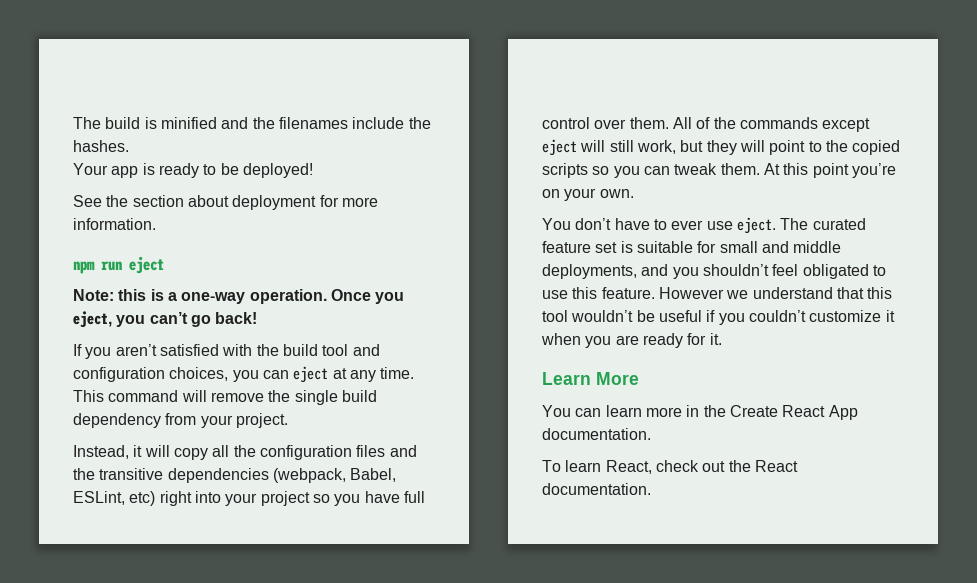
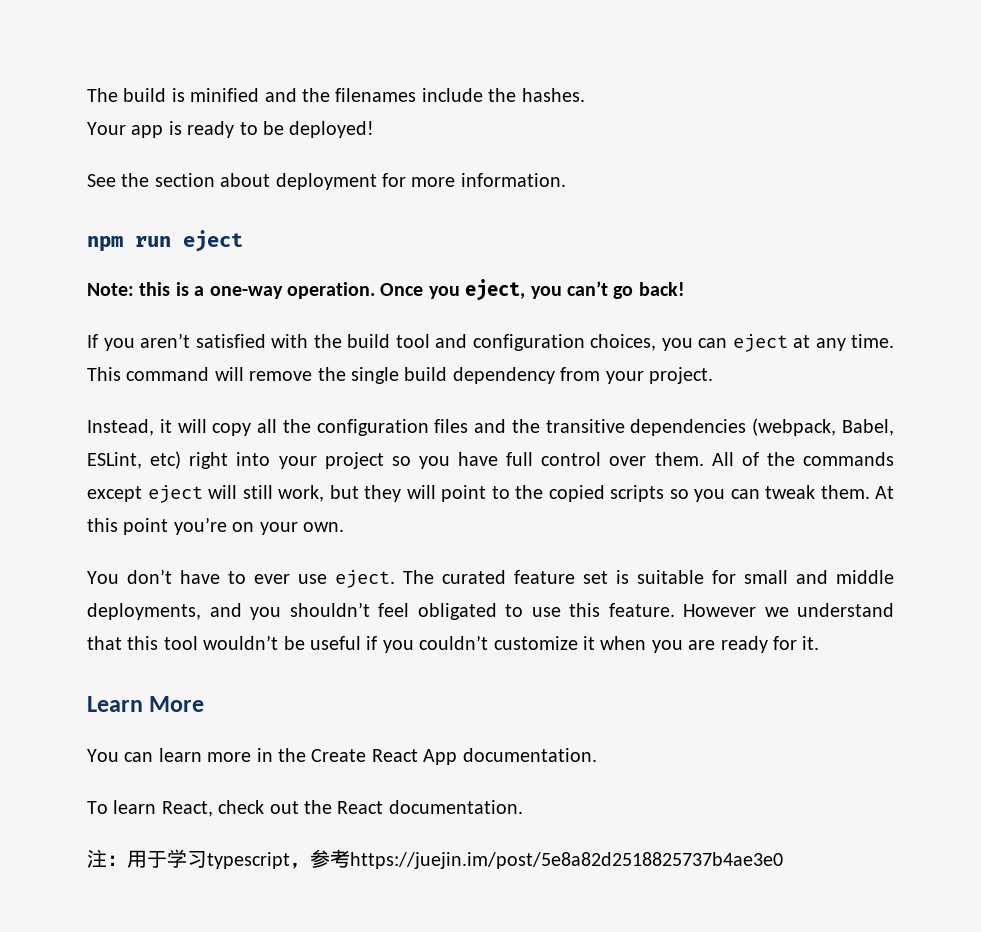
(651, 489) none -> [87,849,783,869] // 注：用于学习typescript，参考https://juejin.im/post/5e8a82d2518825737b4ae3e0

